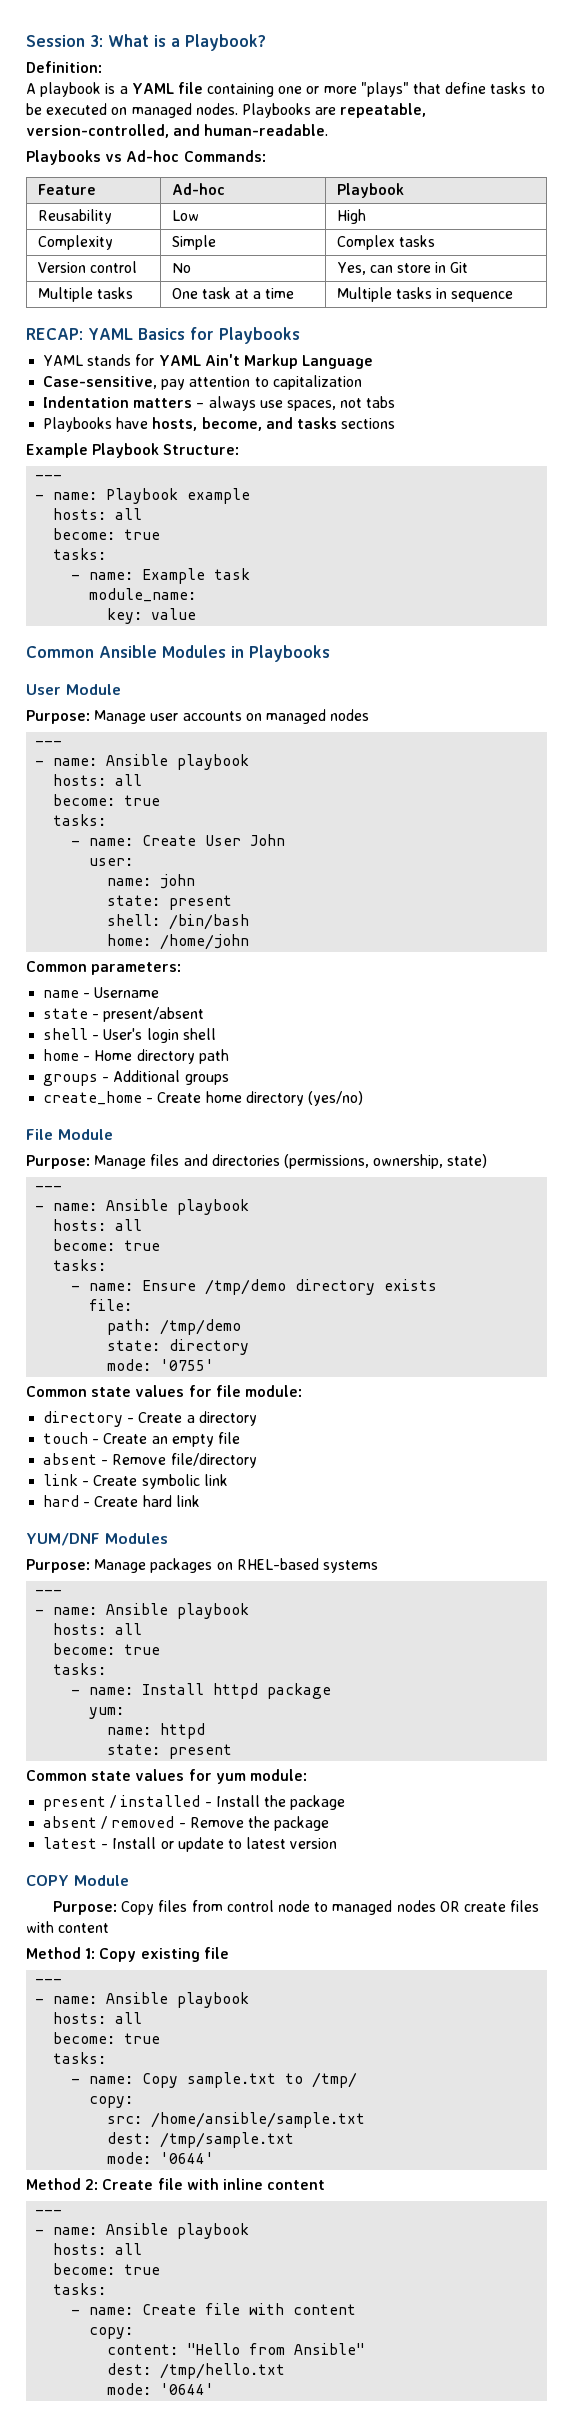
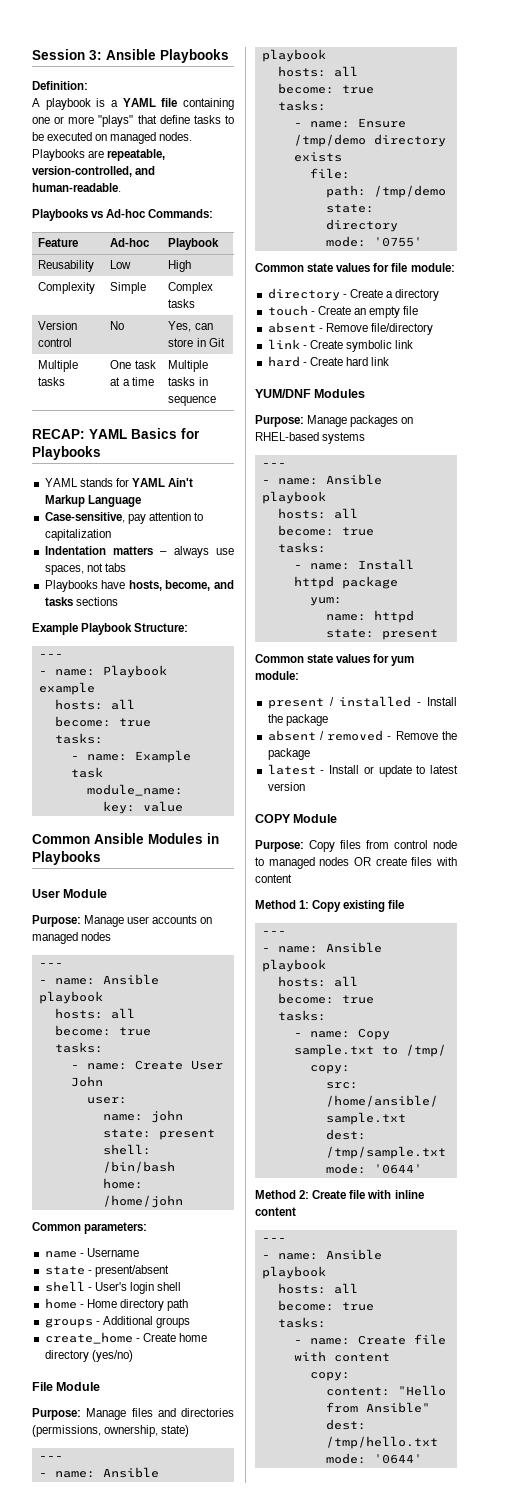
[108,34,266,51] What is a Playbook? -> [106,49,229,63] Ansible Playbooks

